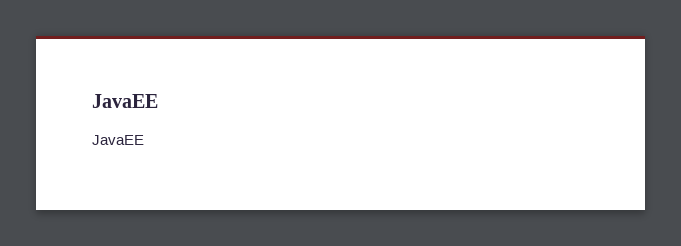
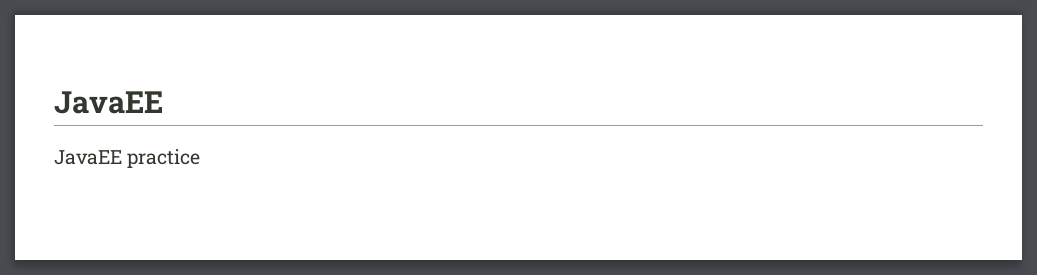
(144, 140) none -> [127,149,201,168] practice

